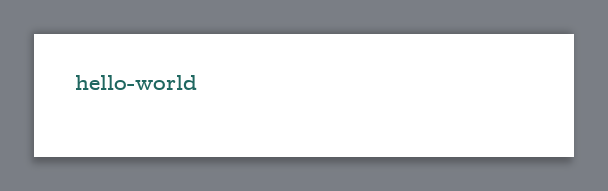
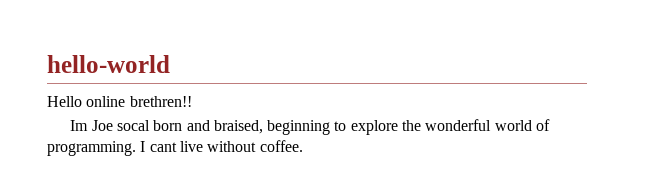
(197, 82) none -> [47,96,192,107] [70,119,551,135] [47,140,303,156] // Hello online brethren!! // Im Joe socal born and braised, beginning to explore the wonderful world of programming. I cant live without coffee.

